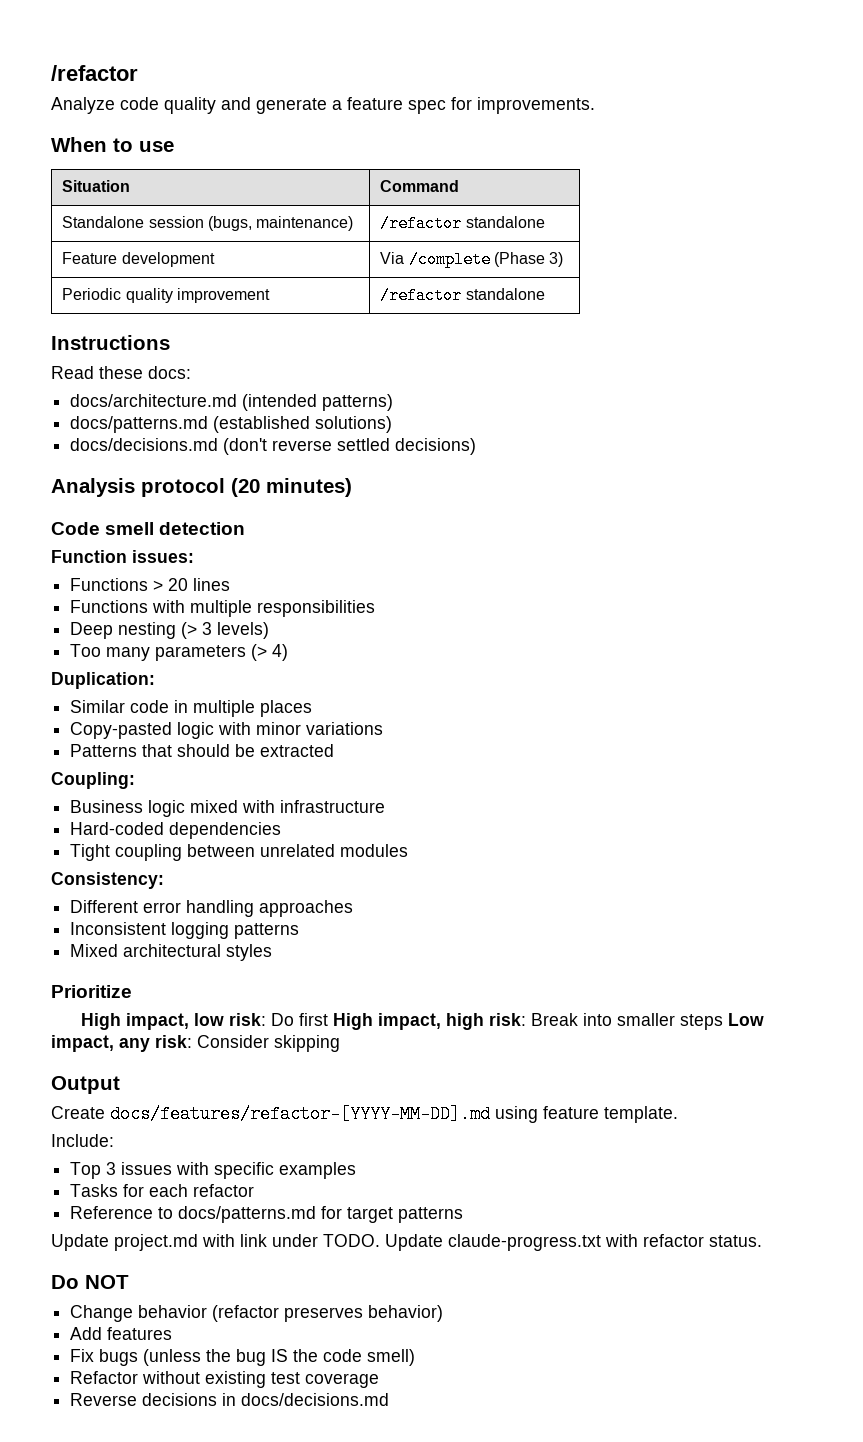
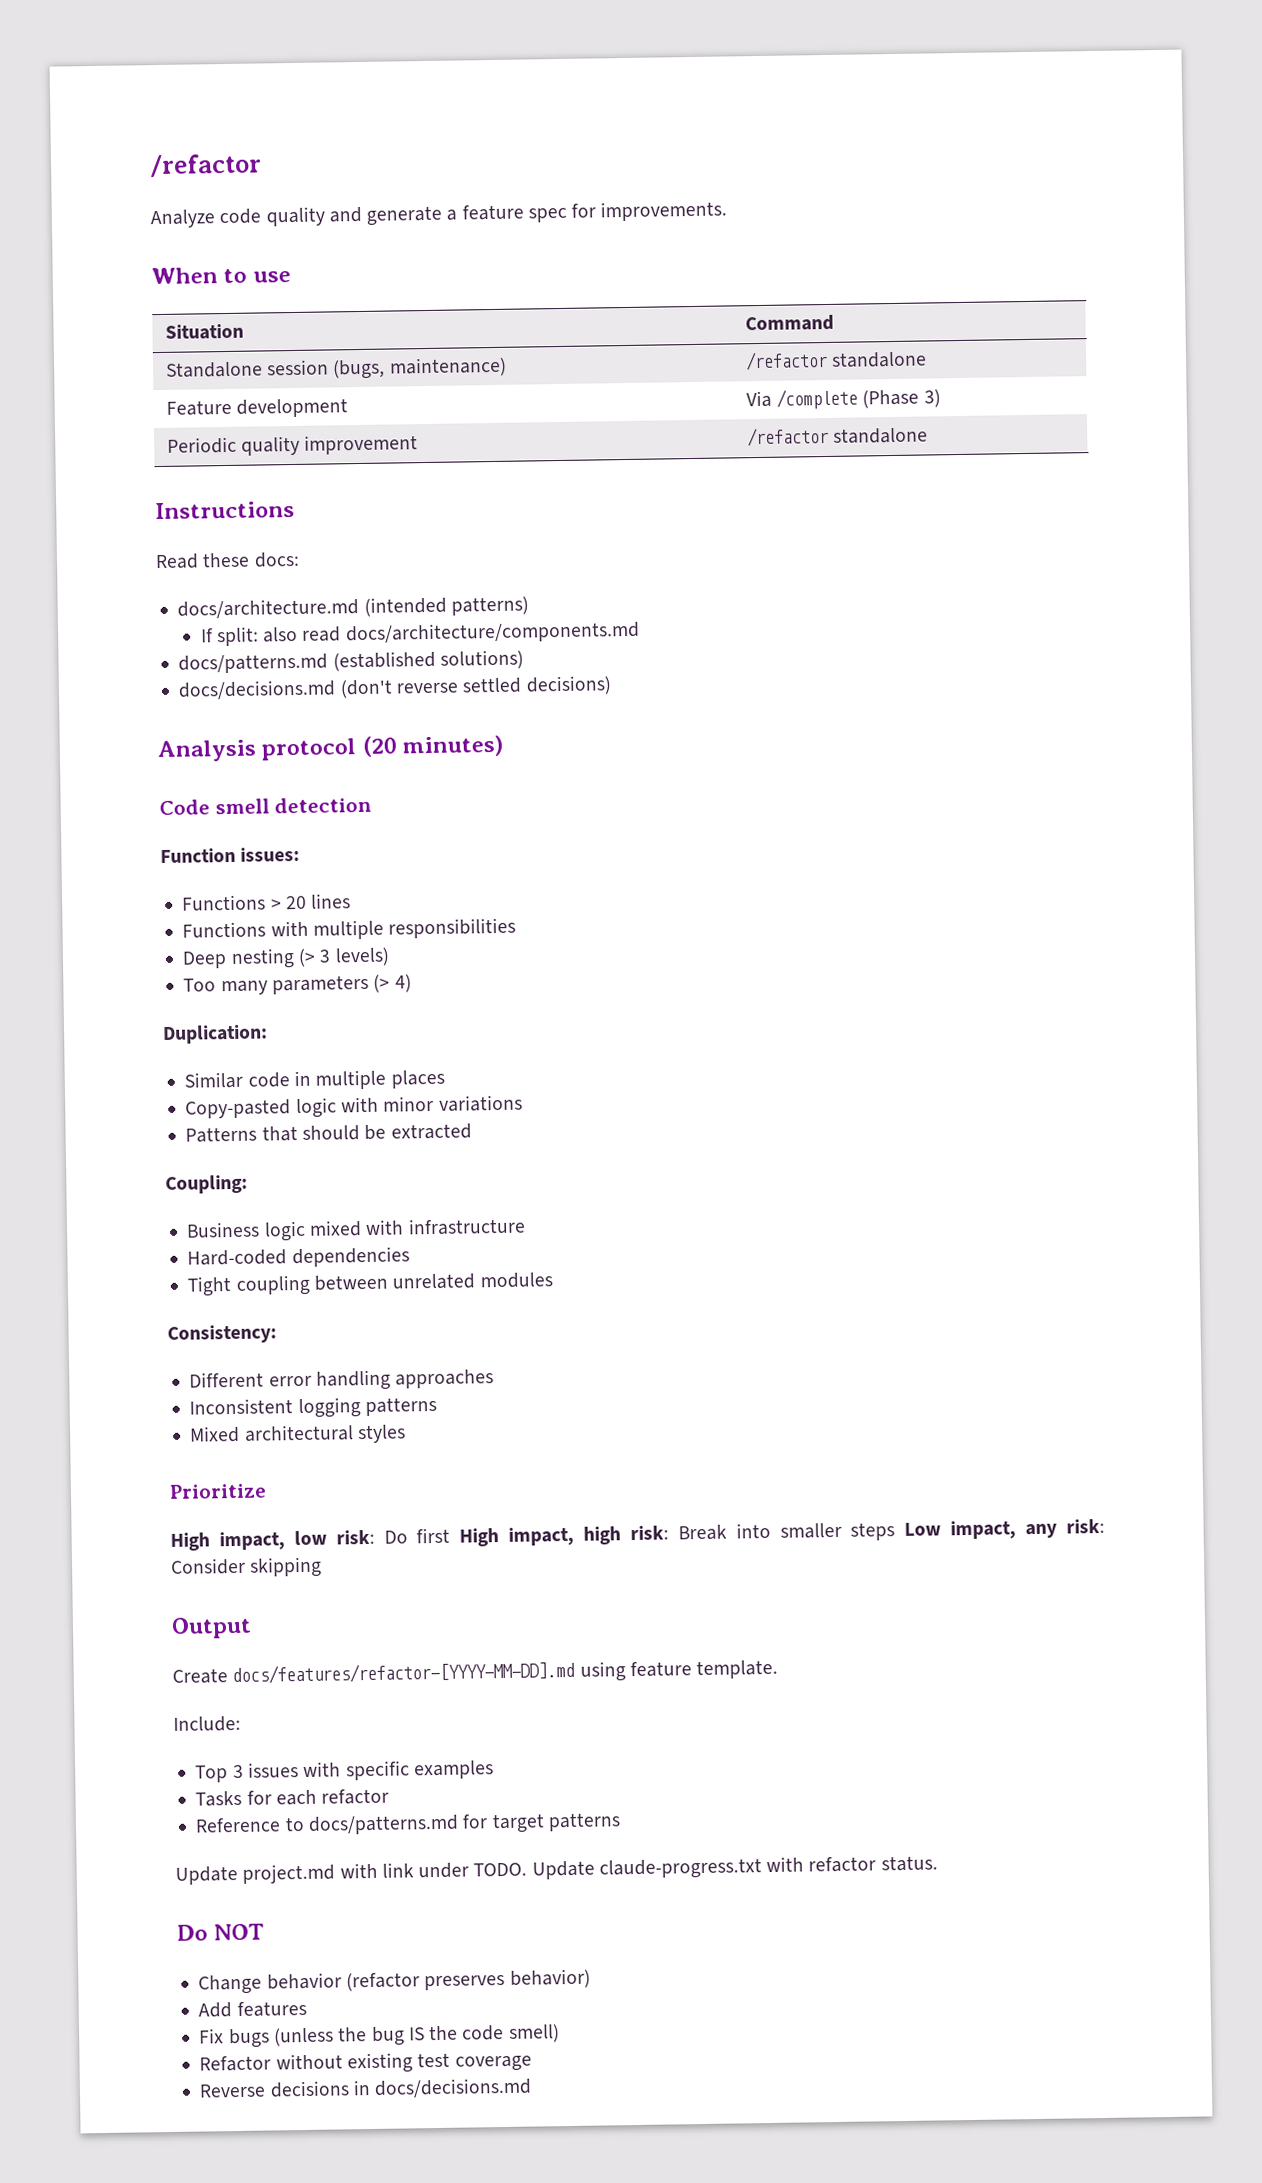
(394, 402) none -> [200,620,640,647] // If split: also read docs/architecture/components.md

